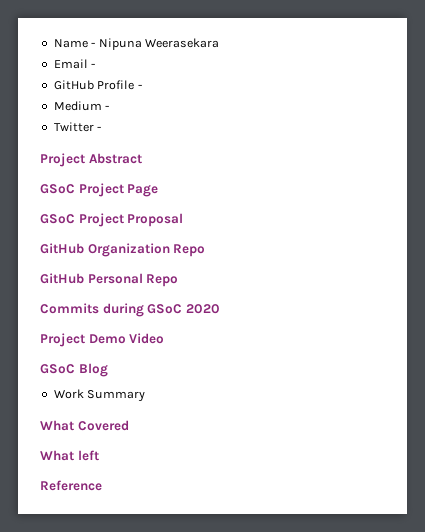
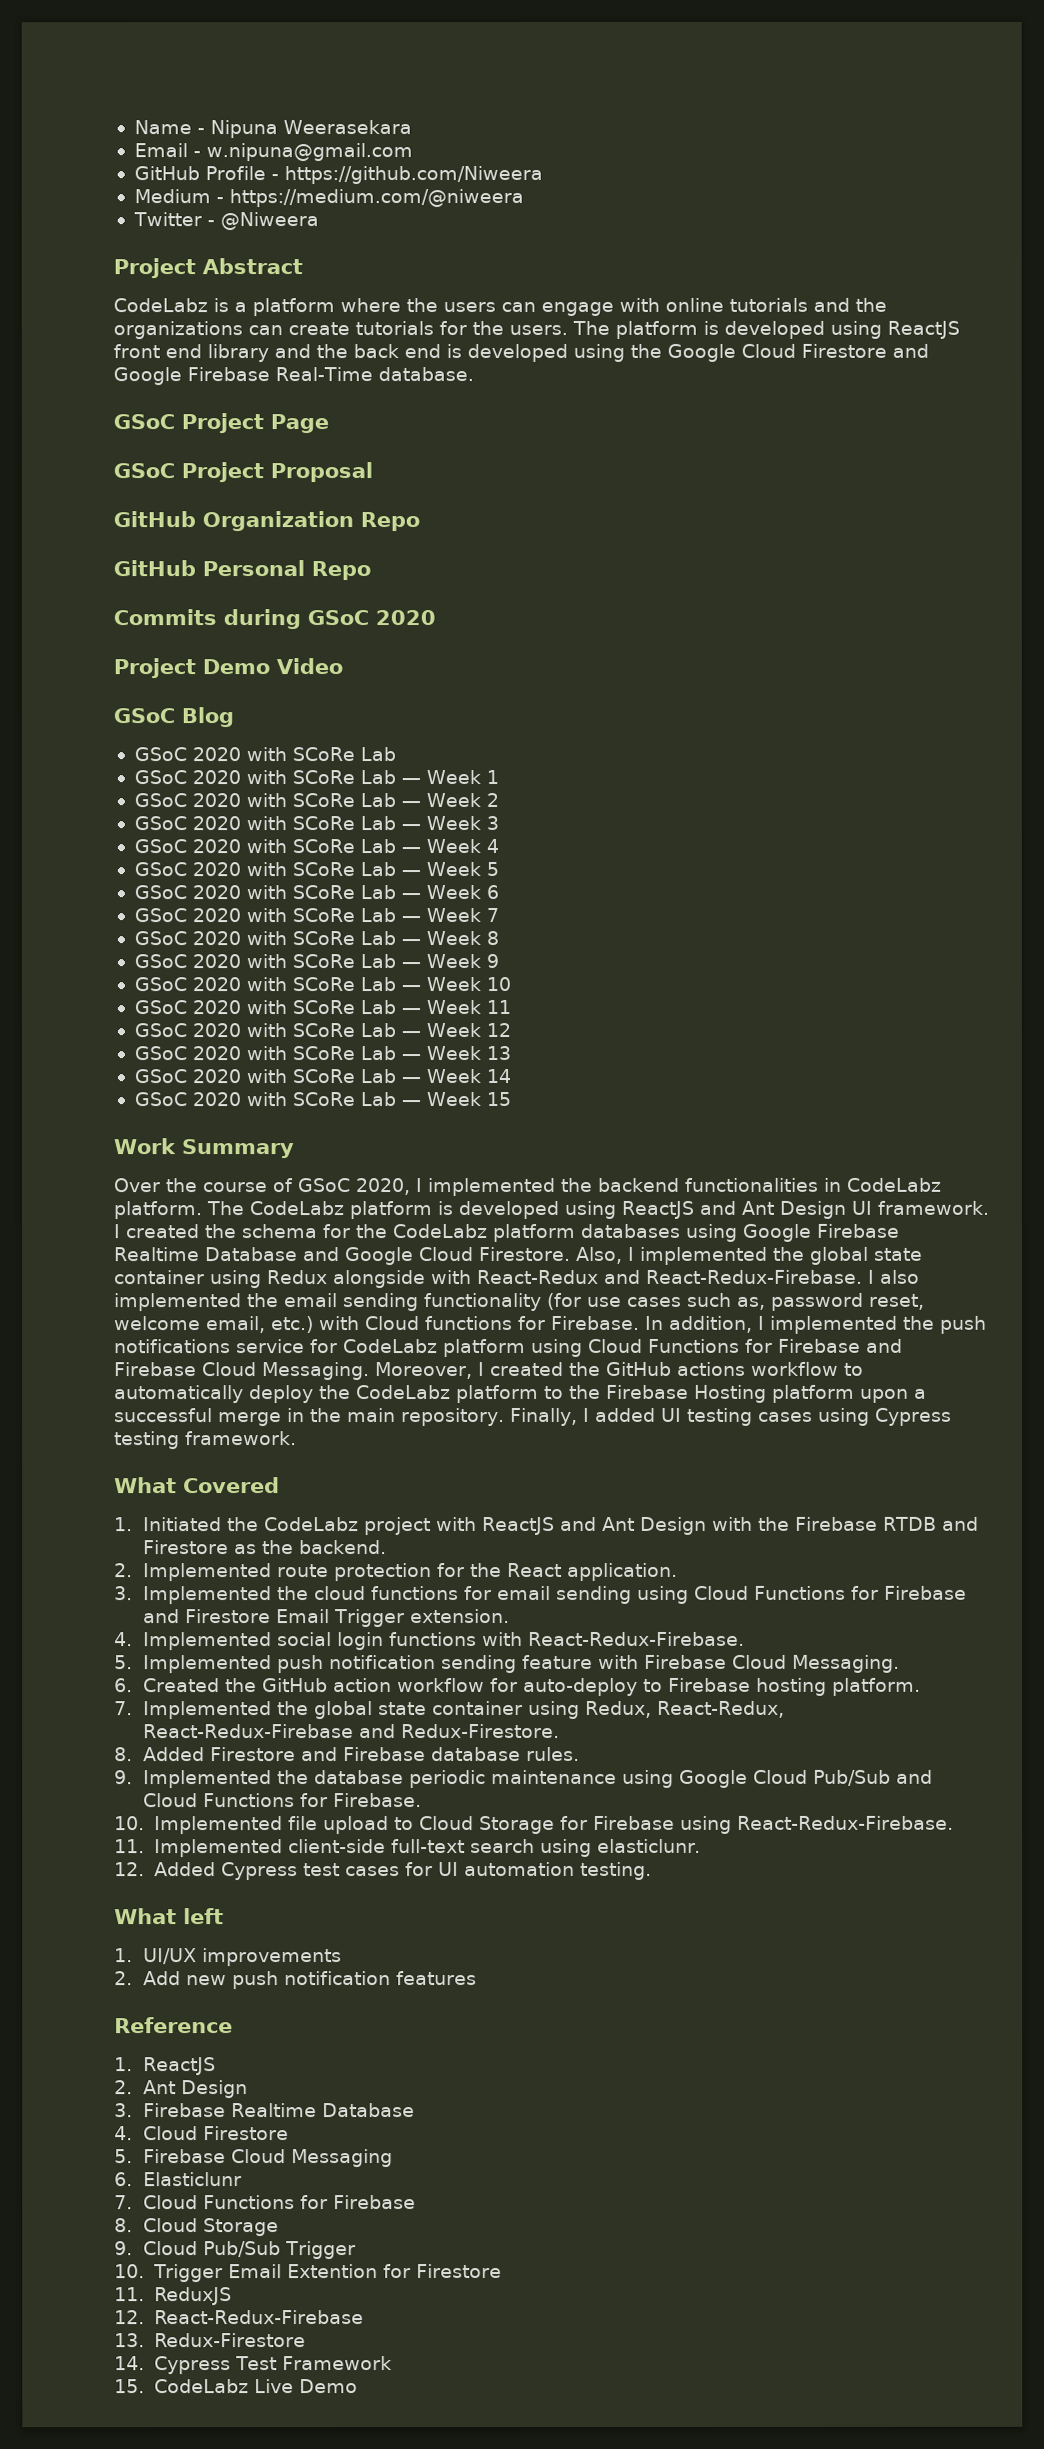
(96, 65) none -> [205,143,413,162] w.nipuna@gmail.com
(142, 86) none -> [283,165,543,185] https://github.com/Niweera
(110, 107) none -> [228,188,524,208] https://medium.com/@niweera
(102, 128) none -> [219,212,319,231] @Niweera
(142, 158) none -> [113,297,887,317] [113,320,960,340] [113,343,929,363] [113,367,474,386] // CodeLabz is a platform where the users can engage with online tutorials and the organizations can create tutorials for the users. The platform is developed using ReactJS front end library and the back end is developed using the Google Cloud Firestore and Google Firebase Real-Time database.
[53,389,146,402] [40,420,129,431] [40,450,99,461] [40,480,102,491] Work Summary // What Covered // What left // Reference -> [133,747,396,762] [133,770,499,785] [133,793,499,808] [133,816,499,831] [133,839,499,854] [133,862,499,877] [133,885,499,900] [133,908,499,923] [133,931,499,946] [133,954,499,969] [133,977,511,992] [133,1000,511,1015] [133,1023,511,1038] [133,1046,511,1061] [133,1069,511,1084] [133,1092,511,1107] [113,1138,294,1159] [113,1177,941,1197] [113,1200,989,1220] [113,1223,900,1243] [114,1246,923,1266] [114,1269,920,1289] [114,1292,925,1312] [114,1315,987,1334] [114,1338,903,1358] [114,1361,864,1381] [114,1384,927,1404] [114,1407,952,1427] [114,1431,297,1450] [114,1477,280,1494] [114,1516,980,1536] [143,1540,388,1555] [114,1562,679,1582] [114,1585,968,1605] [143,1609,511,1628] [114,1631,746,1651] [114,1654,901,1674] [114,1677,922,1696] [114,1700,786,1720] [143,1723,561,1739] [114,1746,581,1762] [114,1769,934,1789] [143,1793,423,1808] [114,1815,955,1835] [114,1838,702,1858] [114,1861,652,1881] [114,1908,224,1925] [114,1948,343,1967] [114,1971,478,1990] [114,2017,233,2034] [114,2057,217,2076] [114,2080,249,2099] [114,2103,416,2118] [114,2126,290,2141] [114,2149,394,2168] [114,2172,243,2187] [114,2195,417,2210] [114,2218,280,2237] [114,2241,357,2260] [114,2264,503,2283] [114,2287,233,2306] [114,2310,365,2325] [114,2333,307,2348] [114,2356,393,2375] [114,2379,358,2394] GSoC 2020 with SCoRe Lab // GSoC 2020 with SCoRe Lab — Week 1 // GSoC 2020 with SCoRe Lab — Week 2 // GSoC 2020 with SCoRe Lab — Week 3 // GSoC 2020 with SCoRe Lab — Week 4 // GSoC 2020 with SCoRe Lab — Week 5 // GSoC 2020 with SCoRe Lab — Week 6 // GSoC 2020 with SCoRe Lab — Week 7 // GSoC 2020 with SCoRe Lab — Week 8 // GSoC 2020 with SCoRe Lab — Week 9 // GSoC 2020 with SCoRe Lab — Week 10 // GSoC 2020 with SCoRe Lab — Week 11 // GSoC 2020 with SCoRe Lab — Week 12 // GSoC 2020 with SCoRe Lab — Week 13 // GSoC 2020 with SCoRe Lab — Week 14 // GSoC 2020 with SCoRe Lab — Week 15 // Work Summary // Over the course of GSoC 2020, I implemented the backend functionalities in CodeLabz platform. The CodeLabz platform is developed using ReactJS and Ant Design UI framework. I created the schema for the CodeLabz platform databases using Google Firebase Realtime Database and Google Cloud Firestore. Also, I implemented the global state container using Redux alongside with React-Redux and React-Redux-Firebase. I also implemented the email sending functionality (for use cases such as, password reset, welcome email, etc.) with Cloud functions for Firebase. In addition, I implemented the push notifications service for CodeLabz platform using Cloud Functions for Firebase and Firebase Cloud Messaging. Moreover, I created the GitHub actions workflow to automatically deploy the CodeLabz platform to the Firebase Hosting platform upon a successful merge in the main repository. Finally, I added UI testing cases using Cypress testing framework. // What Covered // 1. Initiated the CodeLabz project with ReactJS and Ant Design with the Firebase RTDB and Firestore as the backend. // 2. Implemented route protection for the React application. // 3. Implemented the cloud functions for email sending using Cloud Functions for Firebase and Firestore Email Trigger extension. // 4. Implemented social login functions with React-Redux-Firebase. // 5. Implemented push notification sending feature with Firebase Cloud Messaging. // 6. Created the GitHub action workflow for auto-deploy to Firebase hosting platform. // 7. Implemented the global state container using Redux, React-Redux, React-Redux-Firebase and Redux-Firestore. // 8. Added Firestore and Firebase database rules. // 9. Implemented the database periodic maintenance using Google Cloud Pub/Sub and Cloud Functions for Firebase. // 10. Implemented file upload to Cloud Storage for Firebase using React-Redux-Firebase. // 11. Implemented client-side full-text search using elasticlunr. // 12. Added Cypress test cases for UI automation testing. // What left // 1. UI/UX improvements // 2. Add new push notification features // Reference // 1. ReactJS // 2. Ant Design // 3. Firebase Realtime Database // 4. Cloud Firestore // 5. Firebase Cloud Messaging // 6. Elasticlunr // 7. Cloud Functions for Firebase // 8. Cloud Storage // 9. Cloud Pub/Sub Trigger // 10. Trigger Email Extention for Firestore // 11. ReduxJS // 12. React-Redux-Firebase // 13. Redux-Firestore // 14. Cypress Test Framework // 15. CodeLabz Live Demo

